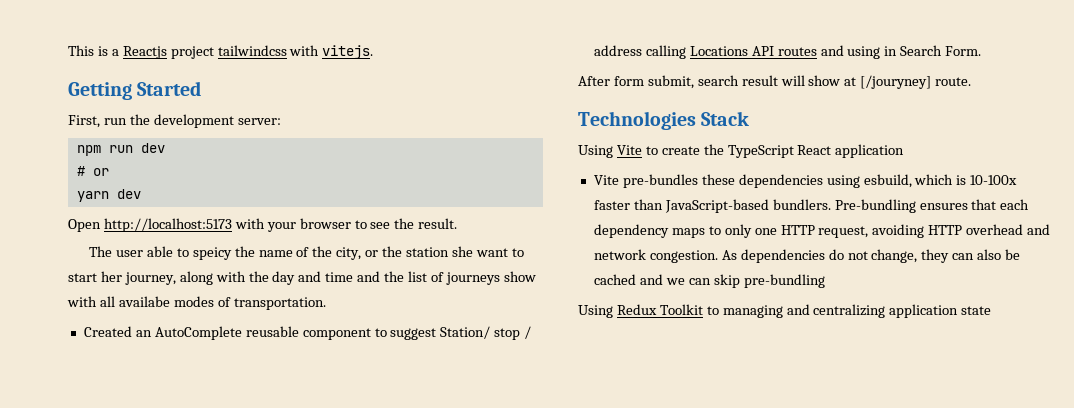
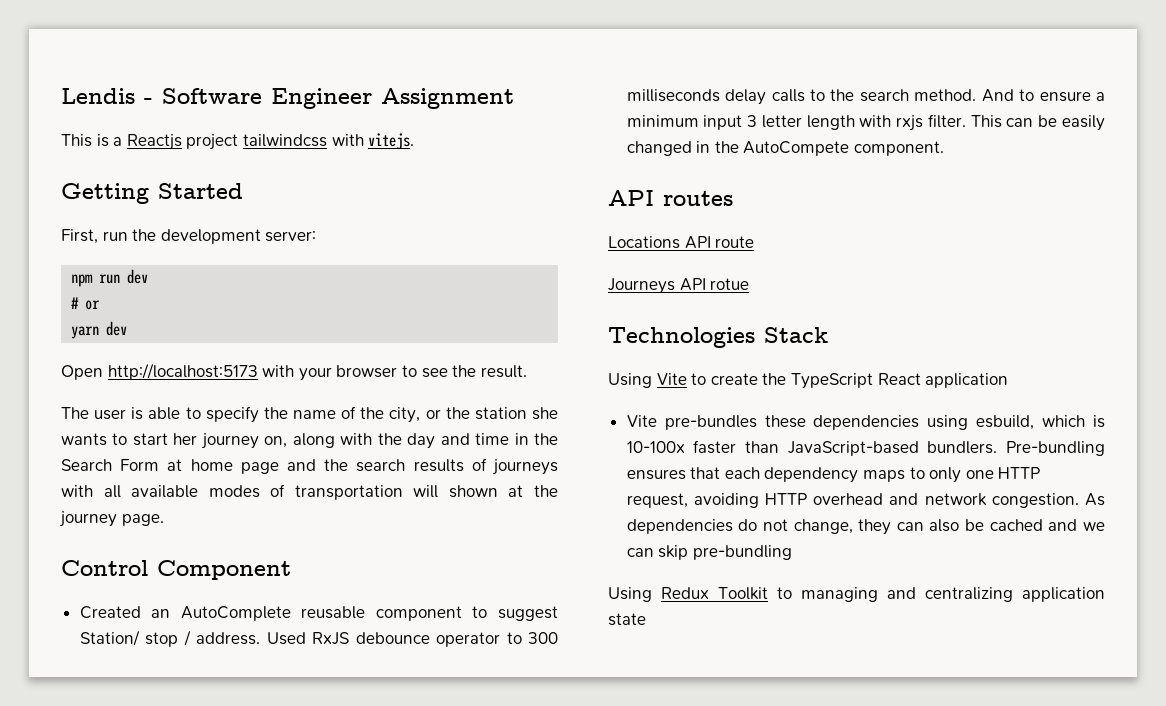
(68, 50) none -> [61,88,514,109] Lendis - Software Engineer Assignment //
(143, 253) none -> [131,407,144,420] is
[192,247,232,260] speicy -> [205,406,259,423] specify
[475,248,508,257] want -> [61,433,107,446] wants
[124,272,176,285] journey, -> [200,433,288,449] journey on,
[357,271,428,282] and the list -> [514,433,558,445] [61,459,464,474] in the Search Form at home page and the search results
[503,271,536,282] show -> (558, 467) none
[118,296,170,307] availabe -> [131,485,199,498] available
[233,297,326,310] transportation. -> [294,485,558,500] [59,511,164,527] [61,560,291,580] transportation will shown at the journey page. // Control Component
[593,45,982,59] [578,75,972,89] address calling Locations API routes and using in Search Form. // After form submit, search result will show at [/jouryney] route. -> [196,632,558,647] [626,89,1105,105] [626,114,1105,131] [626,141,945,156] [608,190,733,206] [608,236,755,249] [608,278,750,294] address. Used RxJS debounce operator to 300 milliseconds delay calls to the search method. And to ensure a minimum input 3 letter length with rxjs filter. This can be easily changed in the AutoCompete component. // API routes // Locations API route // Journeys API rotue

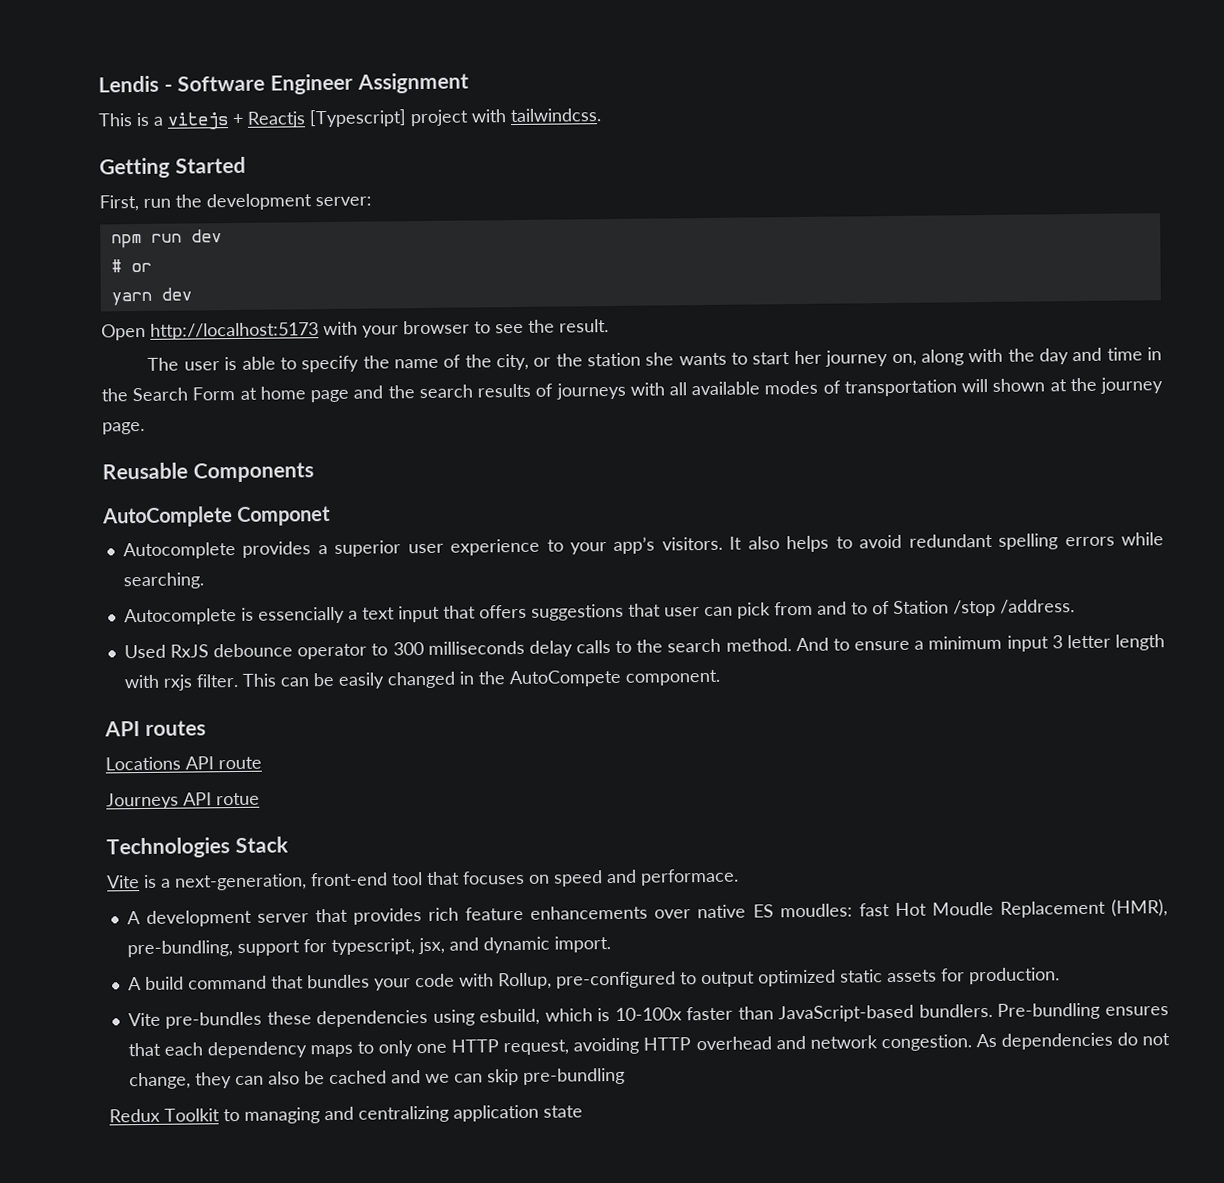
[126,133,415,150] Reactjs project tailwindcss with vitejs. -> [167,108,601,130] vitejs + Reactjs [Typescript] project with tailwindcss.
[61,560,291,580] [79,606,558,621] [79,630,261,647] Control Component // Created an AutoComplete reusable component to suggest Station/ stop / address. -> [102,462,314,483] [102,505,332,528] [122,532,1164,560] [122,572,204,590] [123,599,1075,626] Reusable Components // AutoComplete Componet // Autocomplete provides a superior user experience to your app’s visitors. It also helps to avoid redundant spelling errors while searching. // Autocomplete is essencially a text input that offers suggestions that user can pick from and to of Station /stop /address. //
[608,373,1009,389] Using Vite to create the TypeScript React application -> [106,868,739,891] [126,899,1169,927] [126,936,611,958] [127,967,1060,991] Vite is a next-generation, front-end tool that focuses on speed and performace. // A development server that provides rich feature enhancements over native ES moudles: fast Hot Moudle Replacement (HMR), pre-bundling, support for typescript, jsx, and dynamic import. // A build command that bundles your code with Rollup, pre-configured to output optimized static assets for production.
[608,587,652,602] Using -> (625, 1076) none

